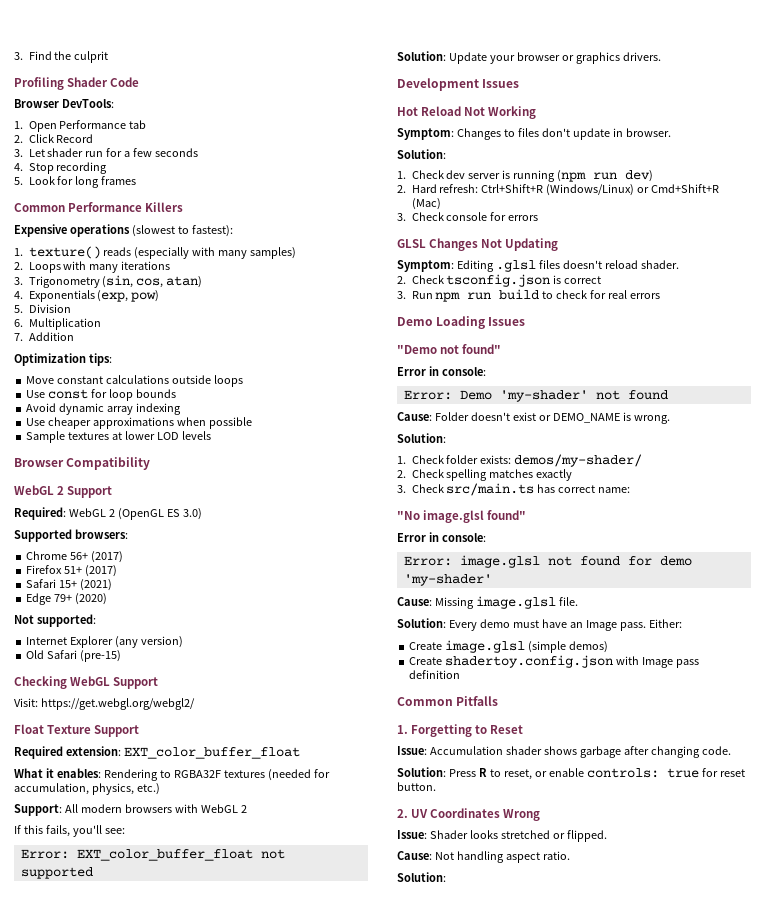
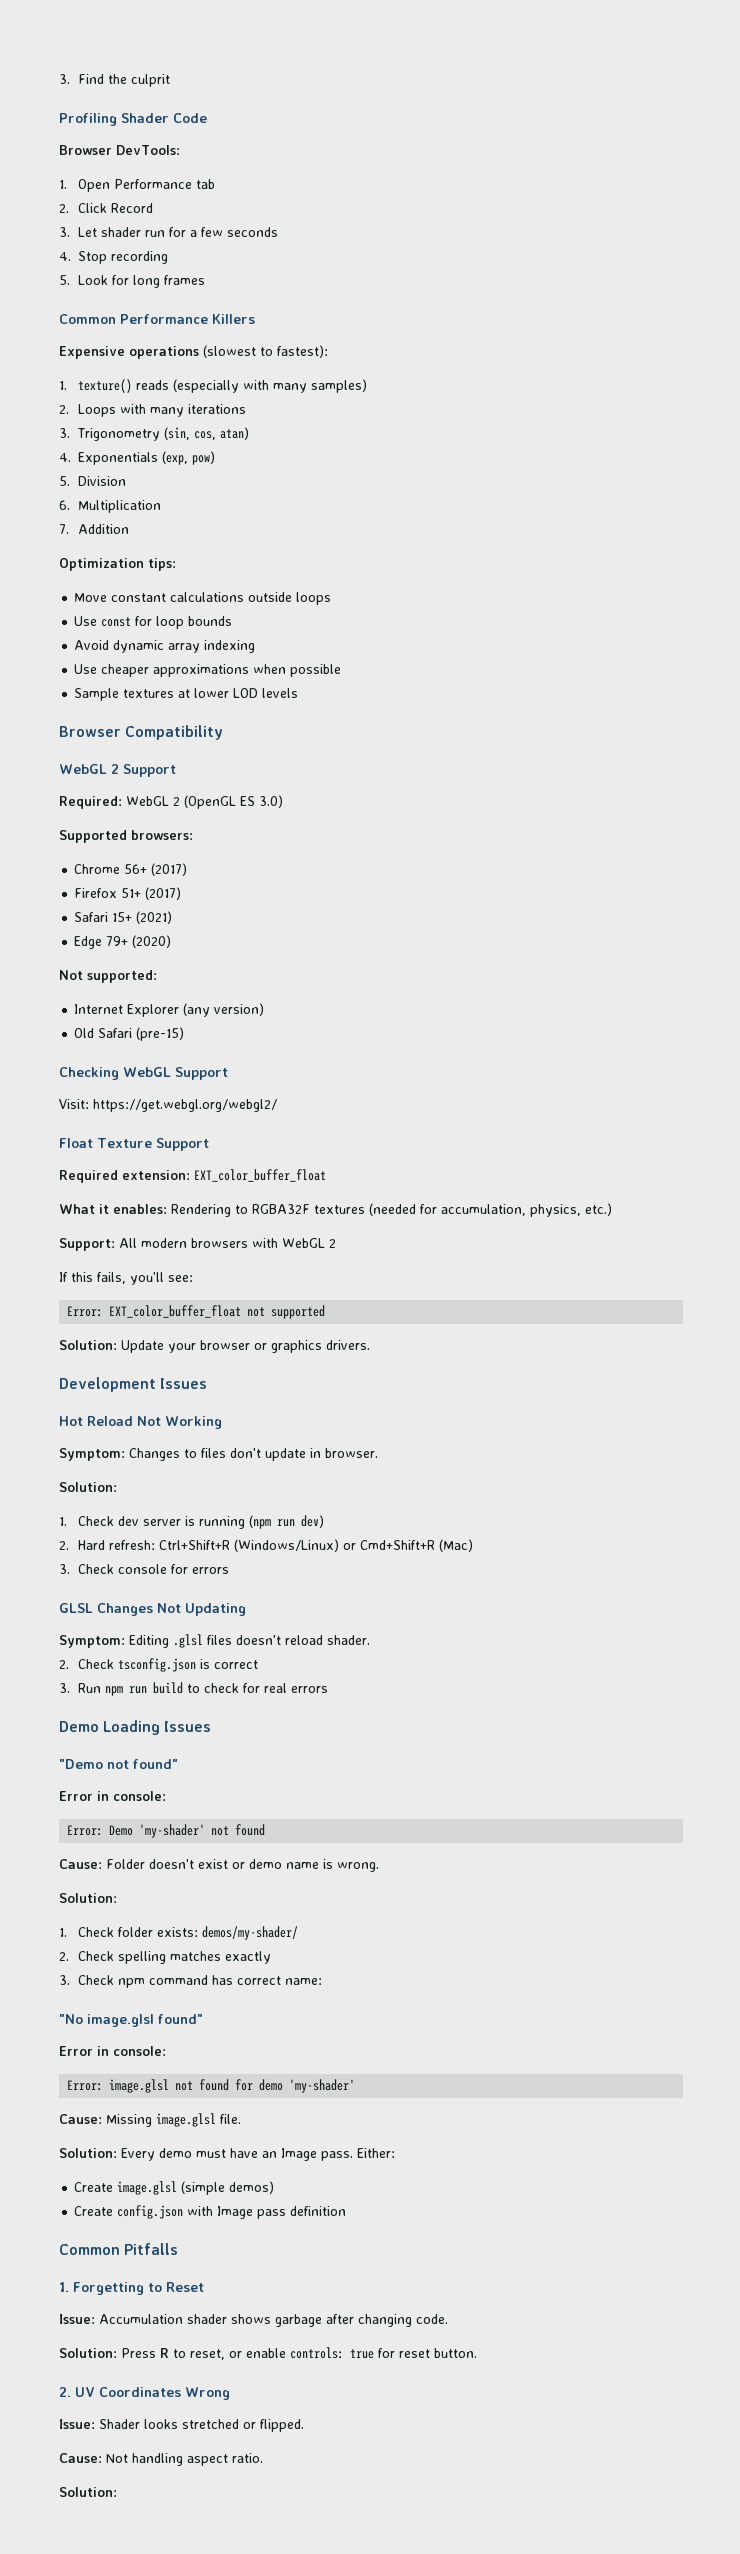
[552,413,620,423] DEMO_NAME -> [249,1859,319,1869] demo name
[446,483,535,496] src/main.ts -> [117,1975,208,1988] npm command
[445,655,614,668] shadertoy.config.json -> [117,2205,184,2219] config.json

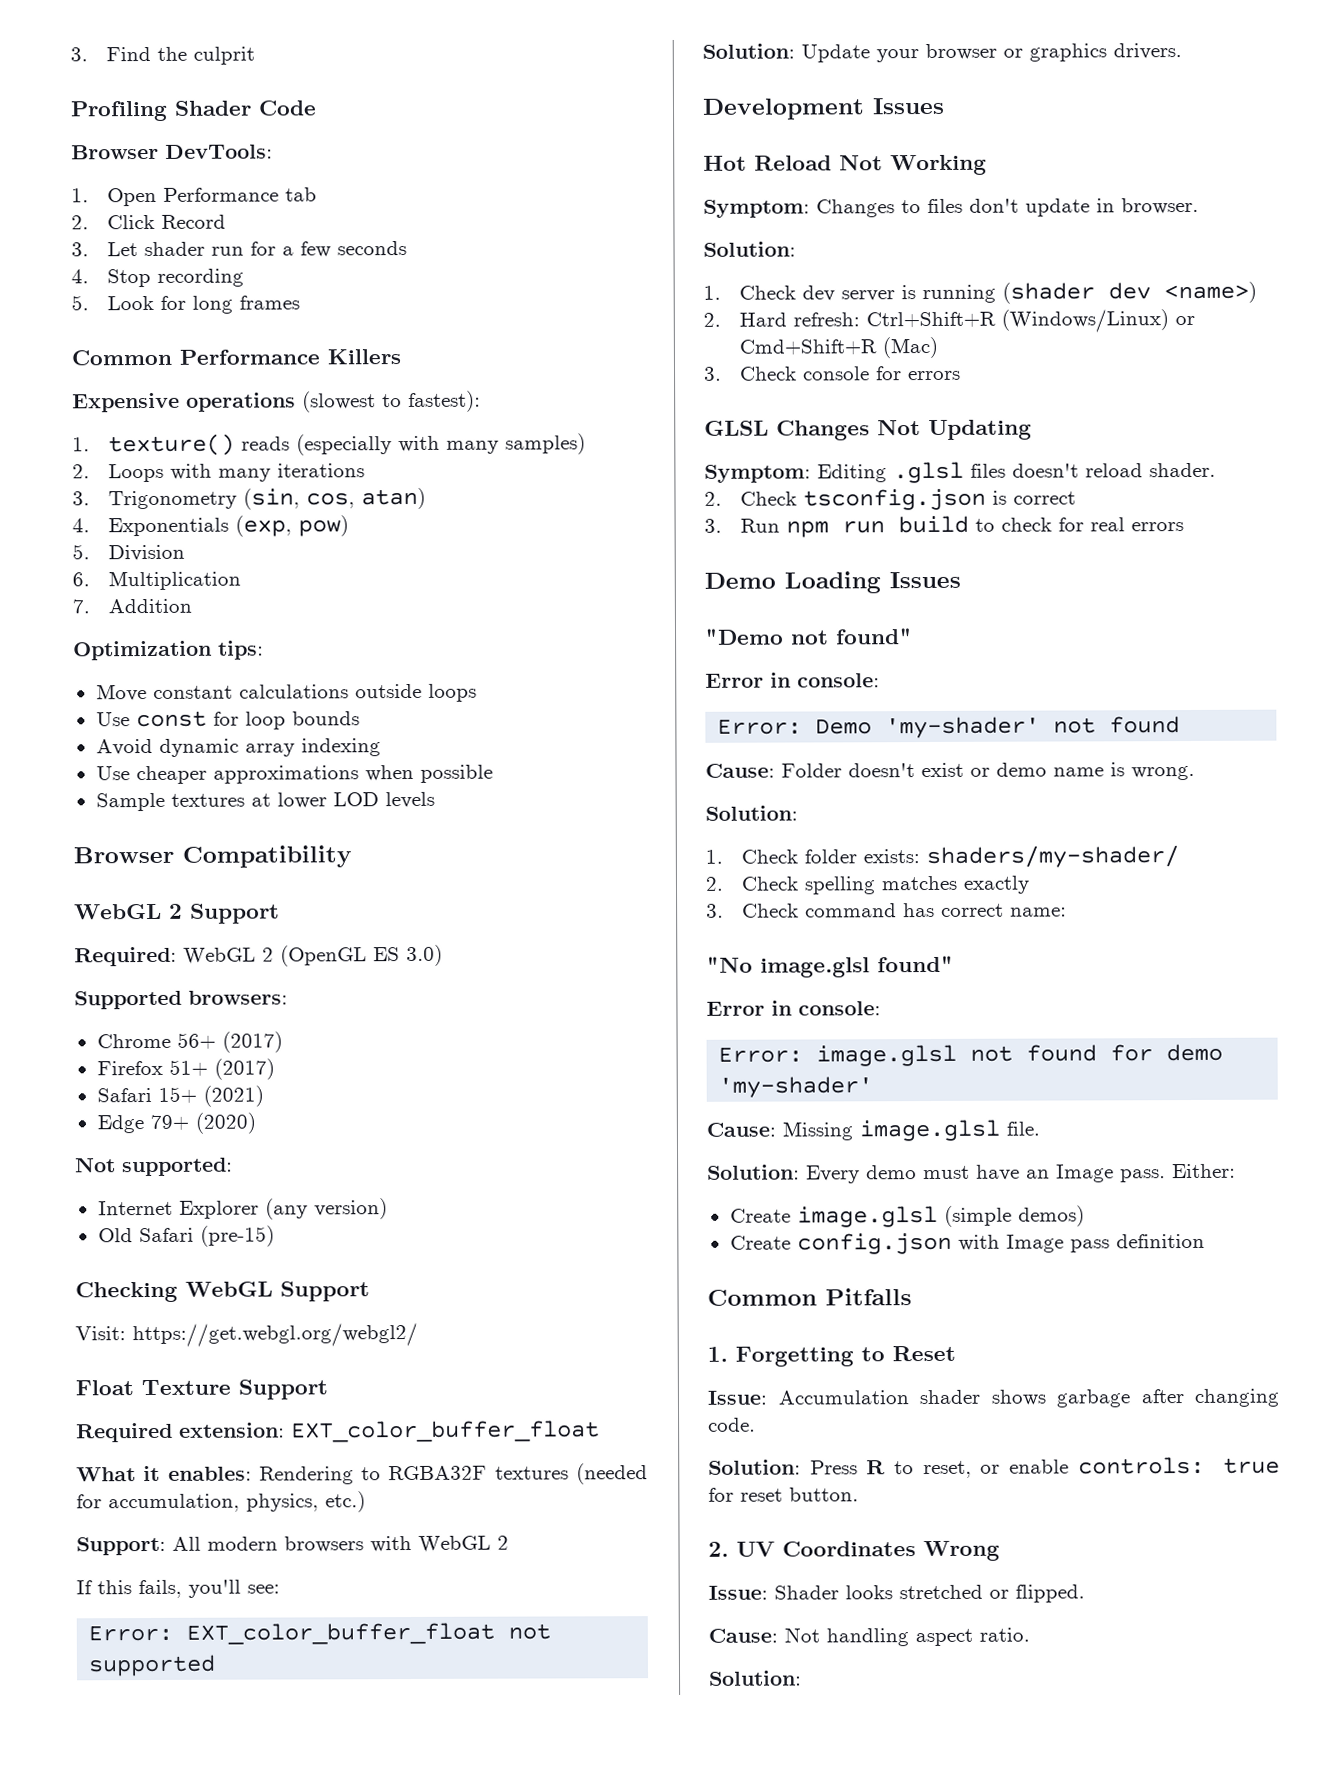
[248,1515,324,1529] (npm run dev) -> [1002,281,1258,304] (shader dev <name>)
[201,1926,298,1940] demos/my-shader/ -> [926,845,1180,869] shaders/my-shader/
[117,1978,145,1988] npm -> (800, 910) none

